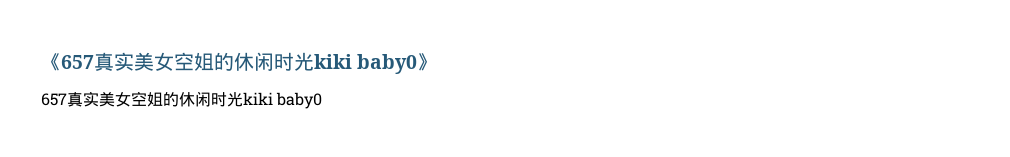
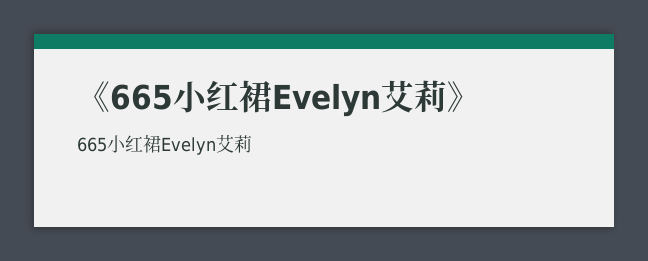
[61,52,438,74] [41,91,323,109] 657真实美女空姐的休闲时光kiki baby0》 // 657真实美女空姐的休闲时光kiki baby0 -> [110,80,480,117] [77,134,252,155] 665小红裙Evelyn艾莉》 // 665小红裙Evelyn艾莉

